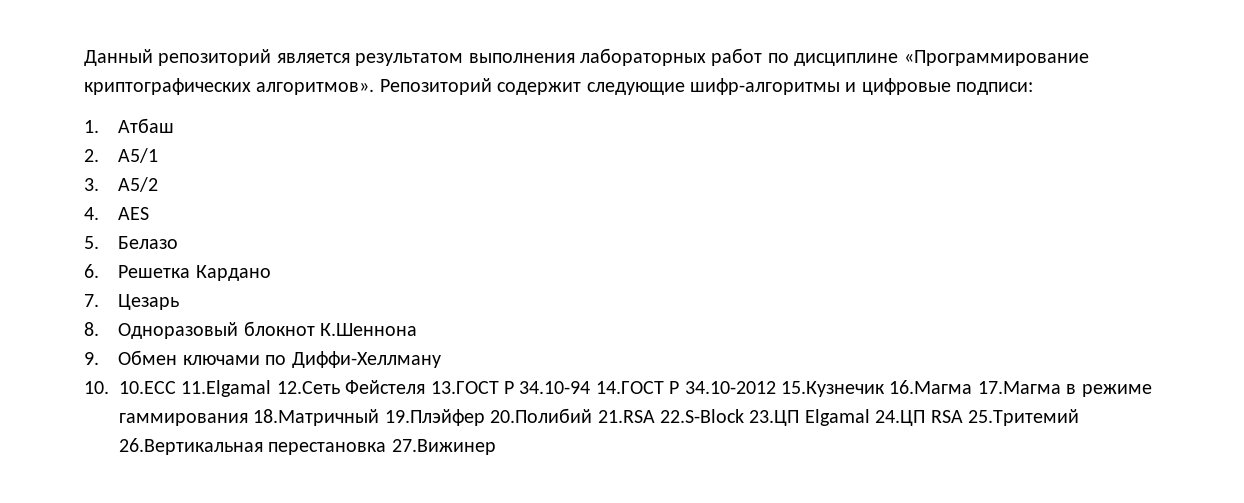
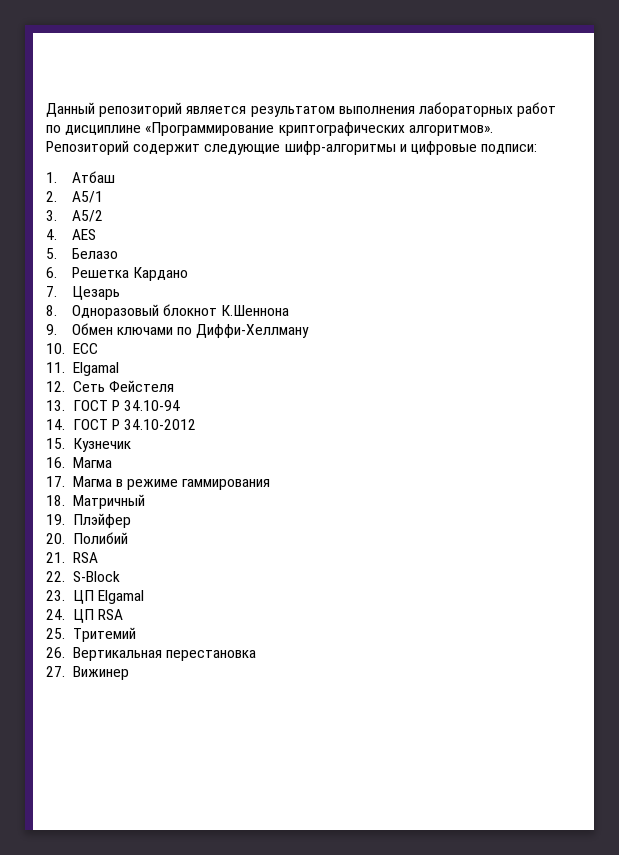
[119,380,340,397] 10.ECC 11.Elgamal 12.Сеть -> [72,343,98,354] [46,362,119,376] [46,381,105,392] ECC // 11. Elgamal // 12. Сеть
[430,381,499,394] 13.ГОСТ -> [46,400,108,411] // 13. ГОСТ
[595,381,664,394] 14.ГОСТ -> [46,419,108,430] // 14. ГОСТ
[780,380,1152,397] [119,408,1079,426] [119,438,263,455] 15.Кузнечик 16.Магма 17.Магма в режиме гаммирования 18.Матричный 19.Плэйфер 20.Полибий 21.RSA 22.S-Block 23.ЦП Elgamal 24.ЦП RSA 25.Тритемий 26.Вертикальная -> [46,438,131,452] [46,457,112,468] [46,476,271,490] [46,494,145,509] [46,513,131,528] [46,532,128,544] [46,552,98,563] [46,571,120,582] [46,590,144,604] [46,609,123,623] [46,627,136,642] [46,647,162,661] // 15. Кузнечик // 16. Магма // 17. Магма в режиме гаммирования // 18. Матричный // 19. Плэйфер // 20. Полибий // 21. RSA // 22. S-Block // 23. ЦП Elgamal // 24. ЦП RSA // 25. Тритемий // 26. Вертикальная
[391,439,496,455] 27.Вижинер -> [46,666,129,680] // 27. Вижинер

